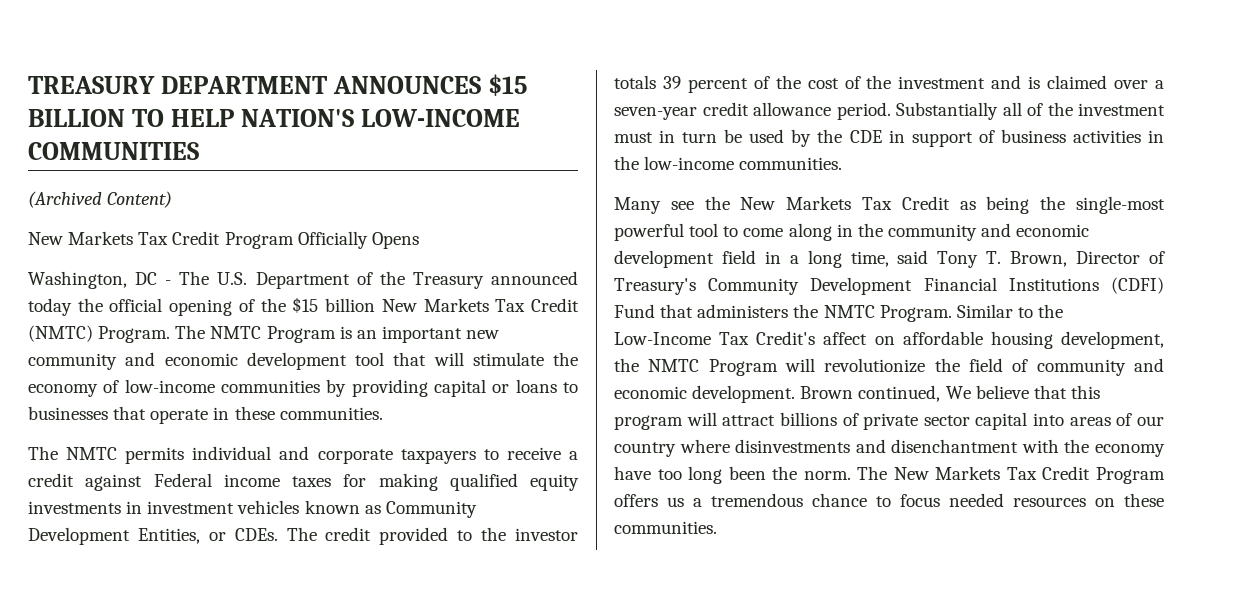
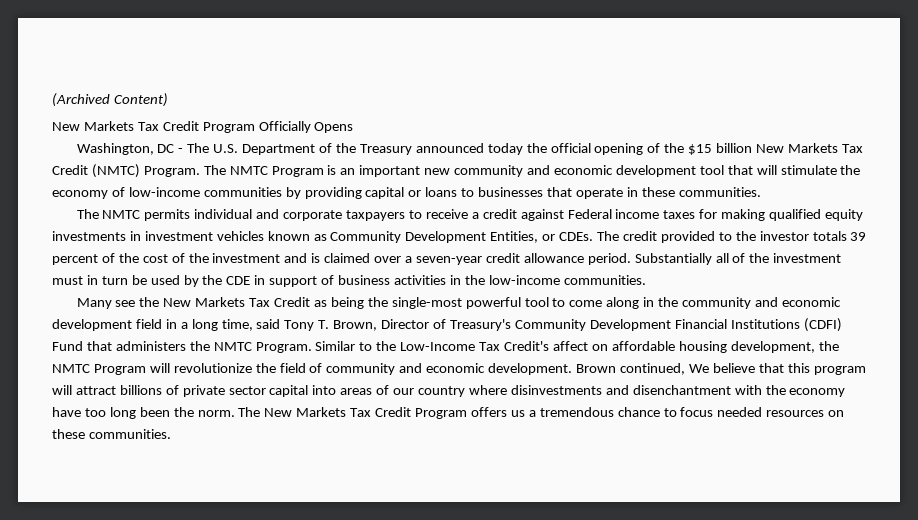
[28,74,529,96] [28,109,521,127] [28,142,199,160] TREASURY DEPARTMENT ANNOUNCES $15 BILLION TO HELP NATION'S LOW-INCOME COMMUNITIES // -> (52, 100) none

